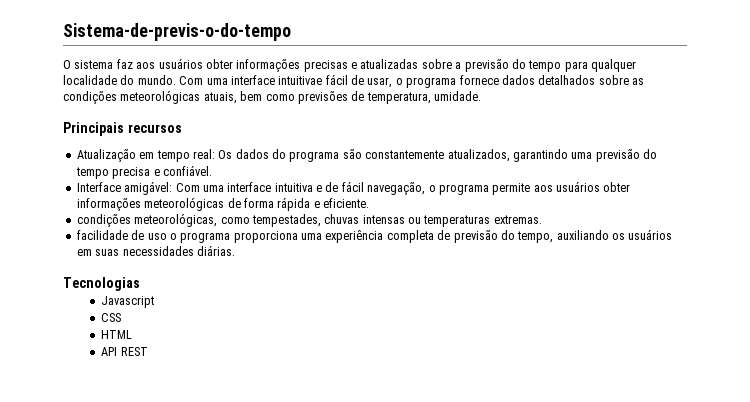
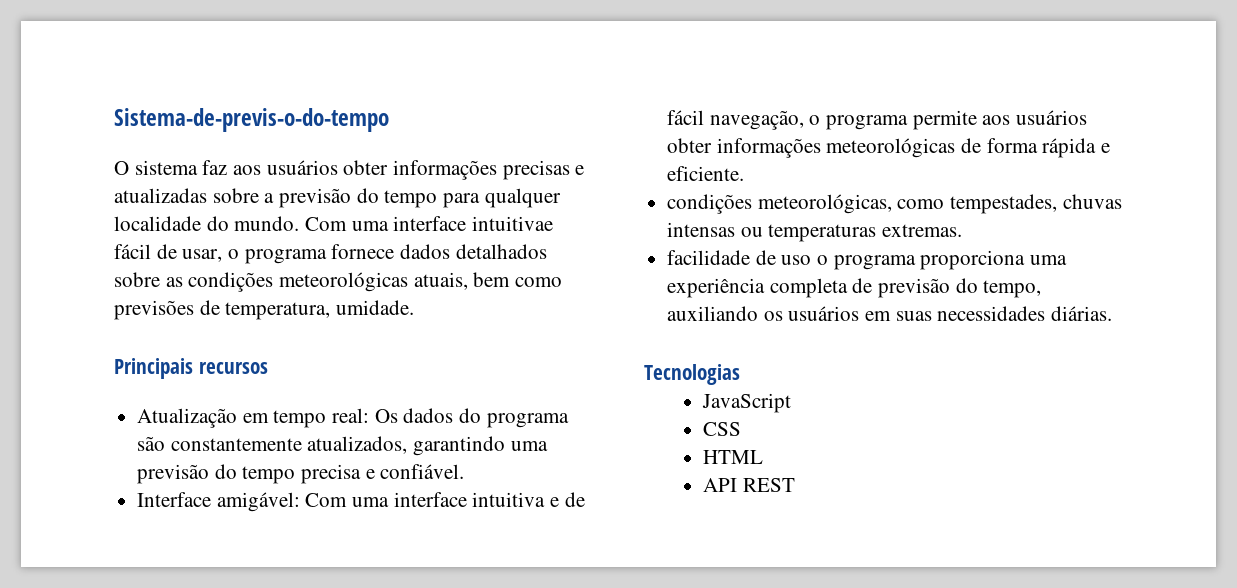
[101,296,155,308] Javascript -> [702,393,792,413] JavaScript

